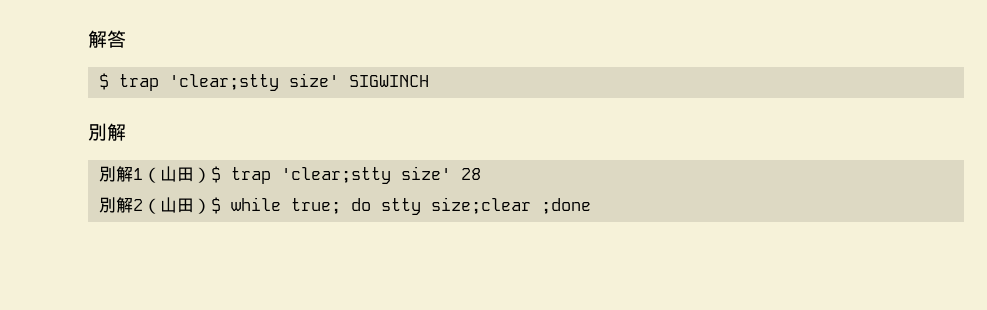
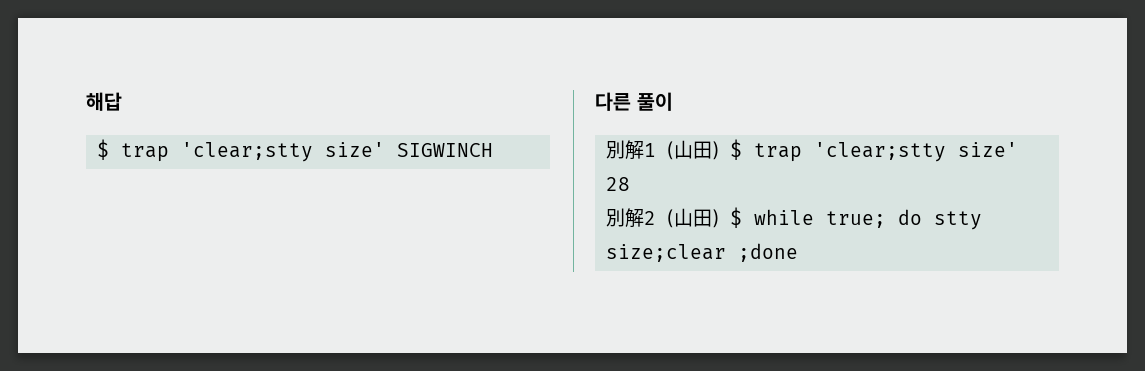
[88,30,126,48] 解答 -> [86,92,122,111] 해답
[88,123,126,141] 別解 -> [595,92,673,111] 다른 풀이

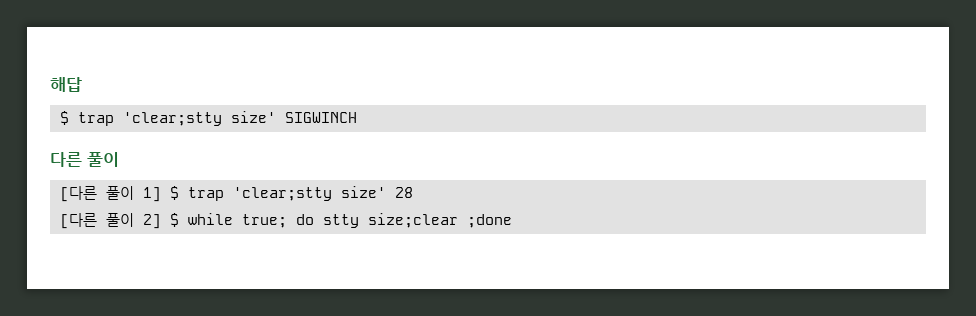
[606,140,731,160] 別解1（山田） -> [59,186,161,202] [다른 풀이 1]
[606,208,731,228] 別解2（山田） -> [59,213,161,229] [다른 풀이 2]

